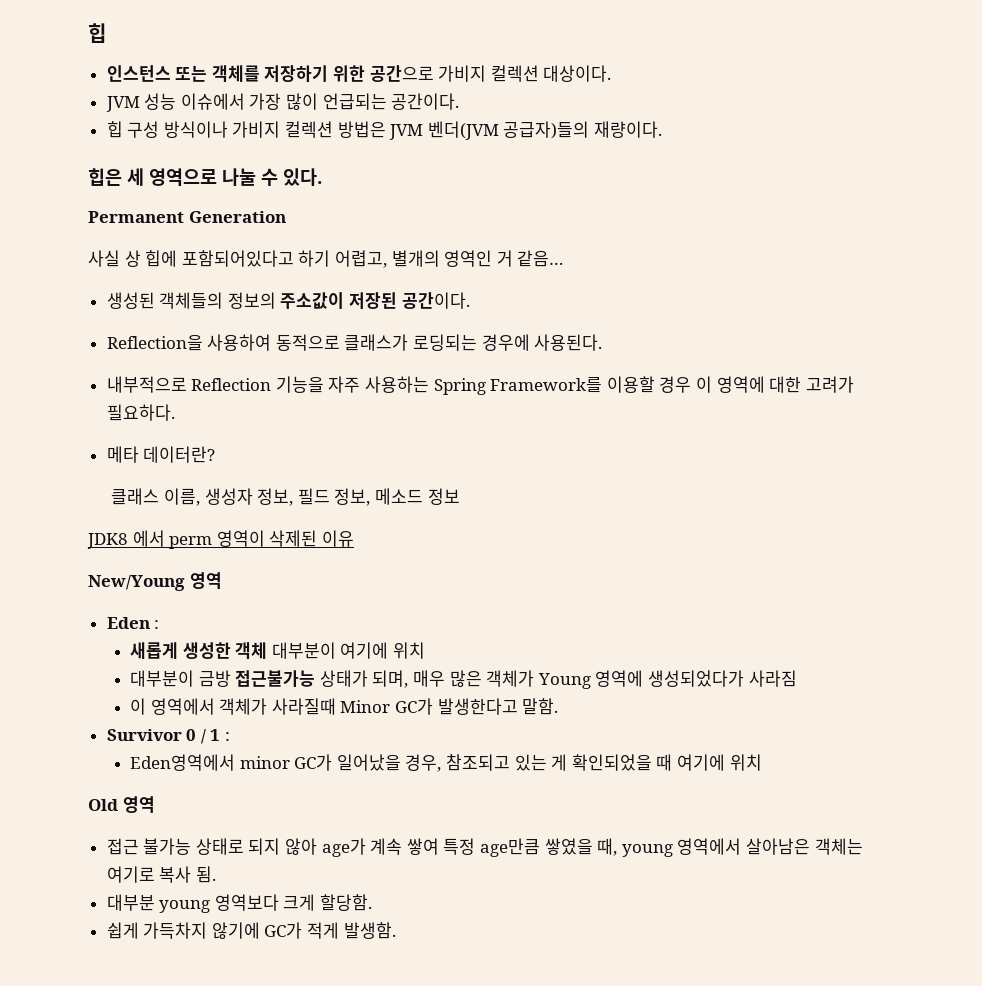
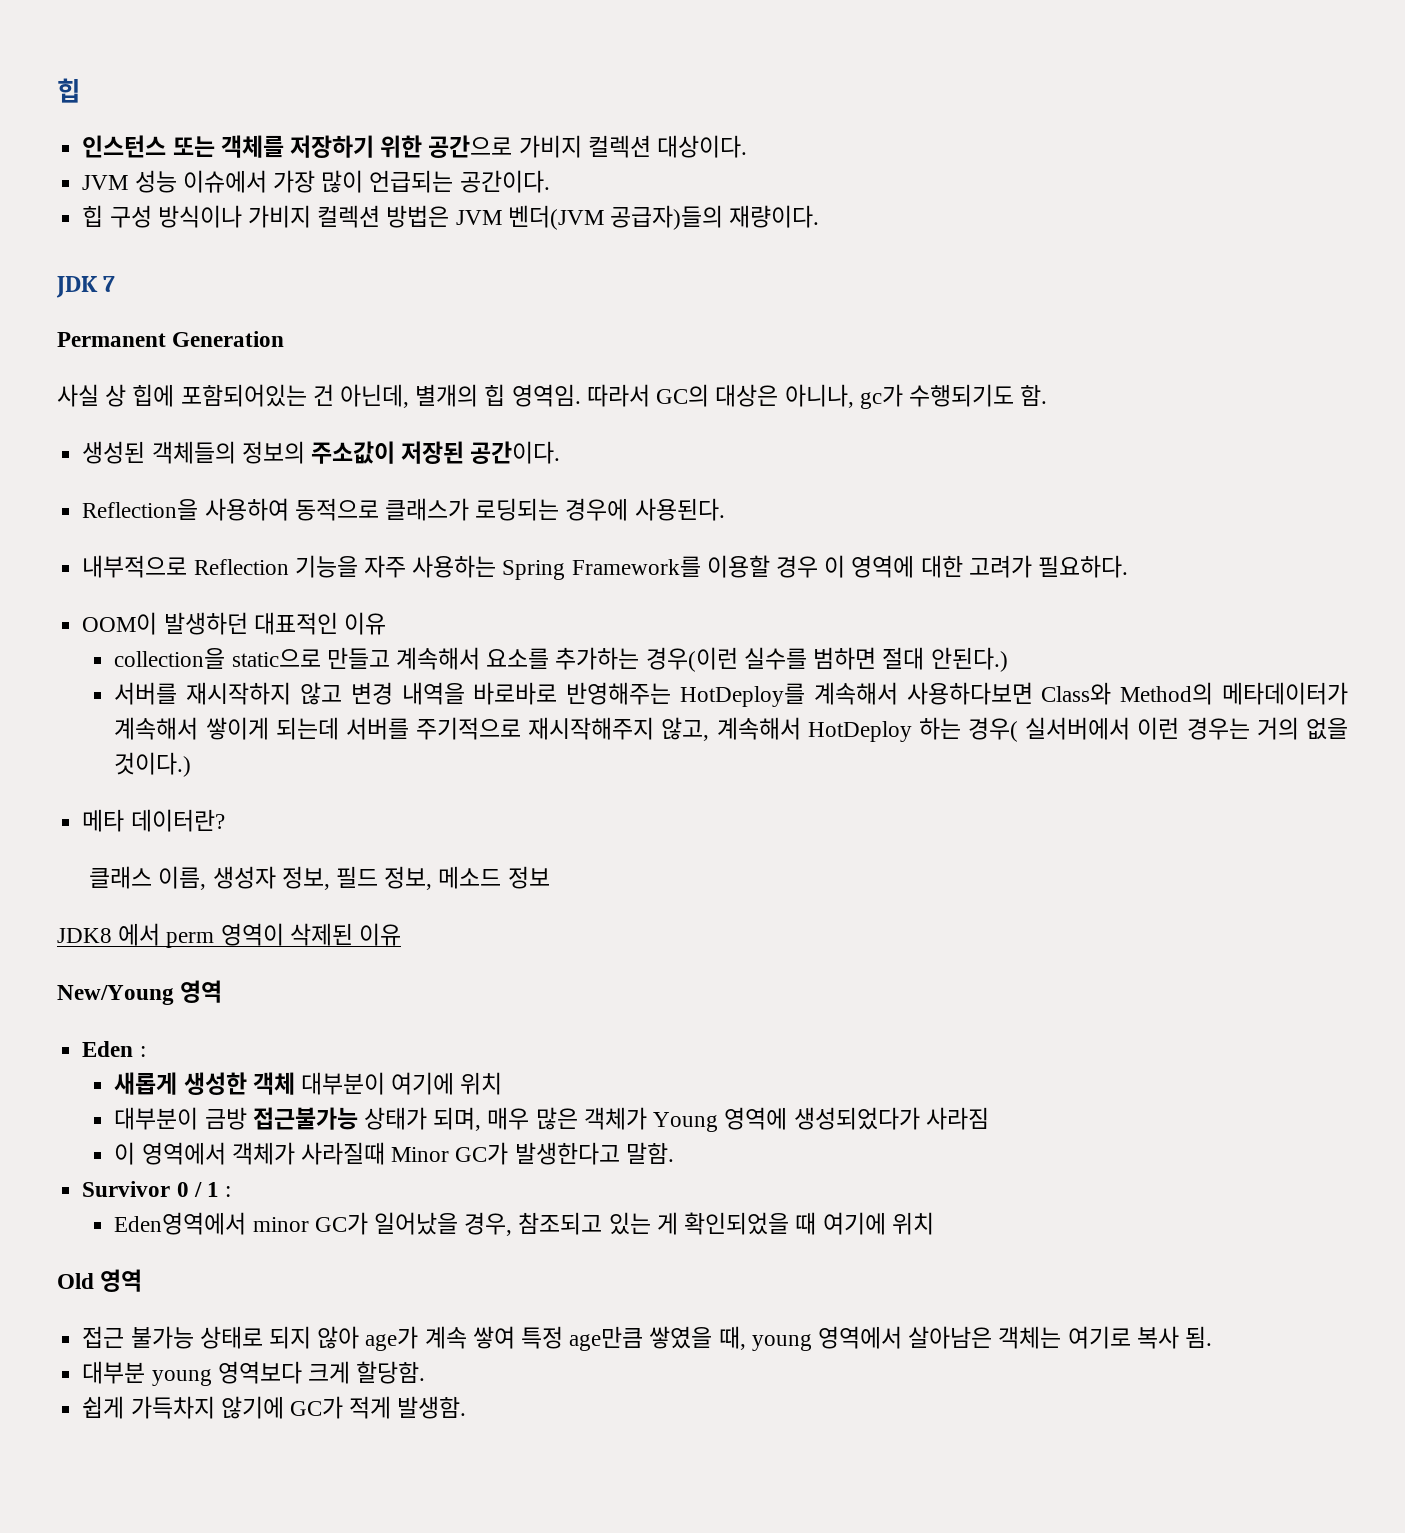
[88,168,322,186] 힙은 세 영역으로 나눌 수 있다. -> [56,276,116,298] JDK 7
[181,250,565,268] 포함되어있다고 하기 어렵고, 별개의 영역인 거 같음… -> [180,384,1048,409] 포함되어있는 건 아닌데, 별개의 힙 영역임. 따라서 GC의 대상은 아니나, gc가 수행되기도 함.
(175, 412) none -> [82,612,386,635] [114,647,1008,672] [114,682,1348,707] [114,717,1349,742] [114,752,192,777] // OOM이 발생하던 대표적인 이유 // collection을 static으로 만들고 계속해서 요소를 추가하는 경우(이런 실수를 범하면 절대 안된다.) // 서버를 재시작하지 않고 변경 내역을 바로바로 반영해주는 HotDeploy를 계속해서 사용하다보면 Class와 Method의 메타데이터가 계속해서 쌓이게 되는데 서버를 주기적으로 재시작해주지 않고, 계속해서 HotDeploy 하는 경우( 실서버에서 이런 경우는 거의 없을 것이다.)

